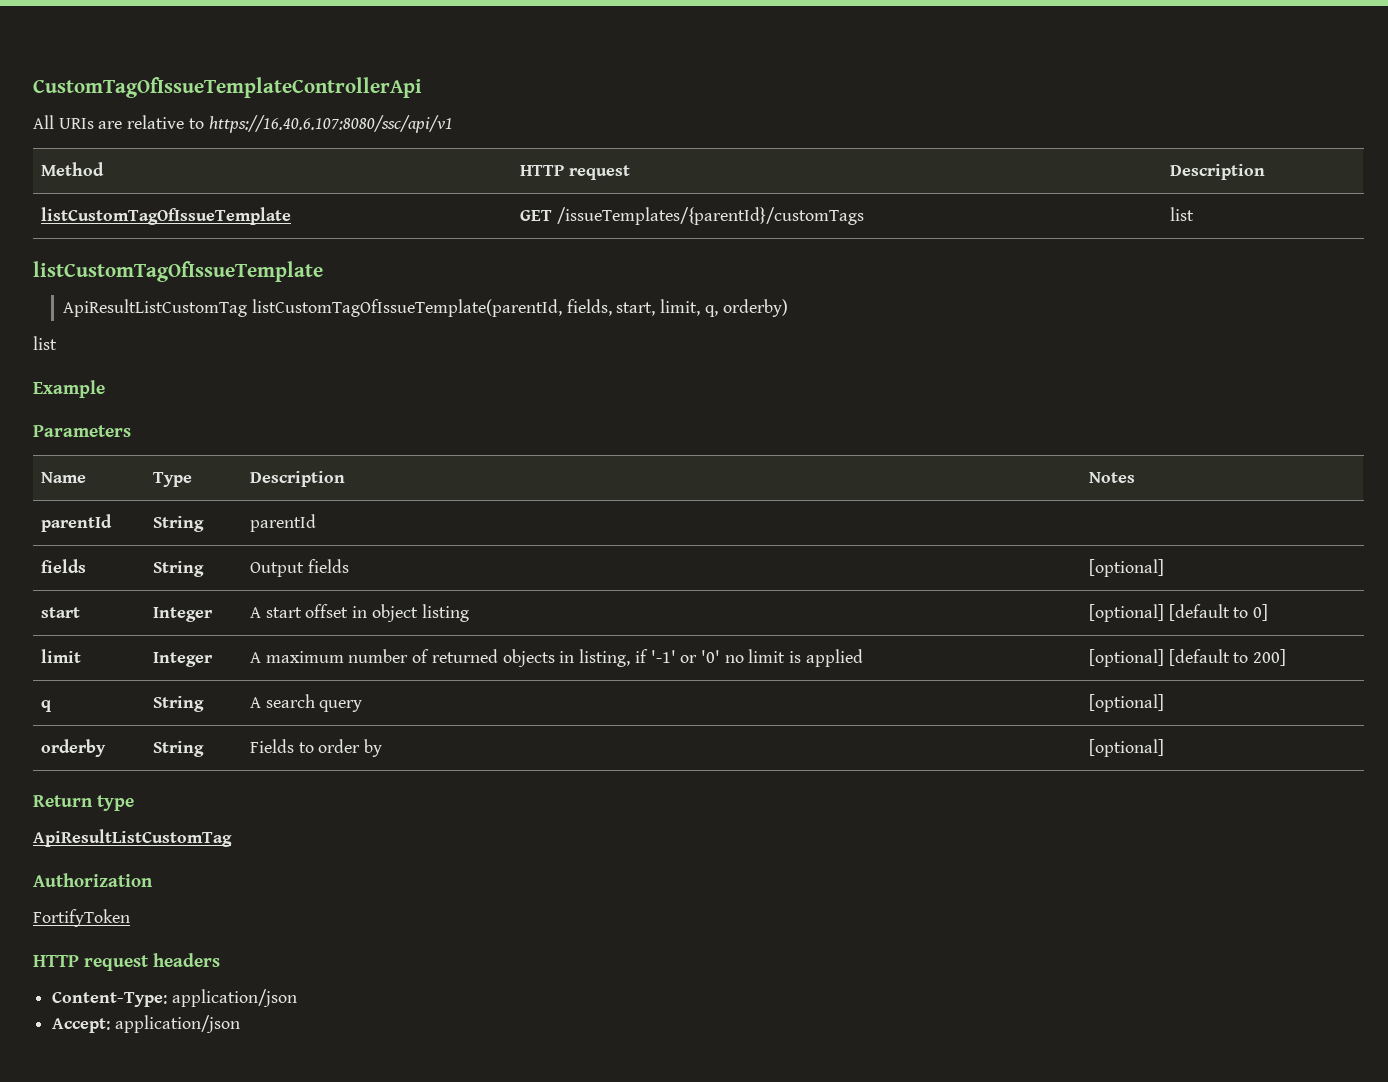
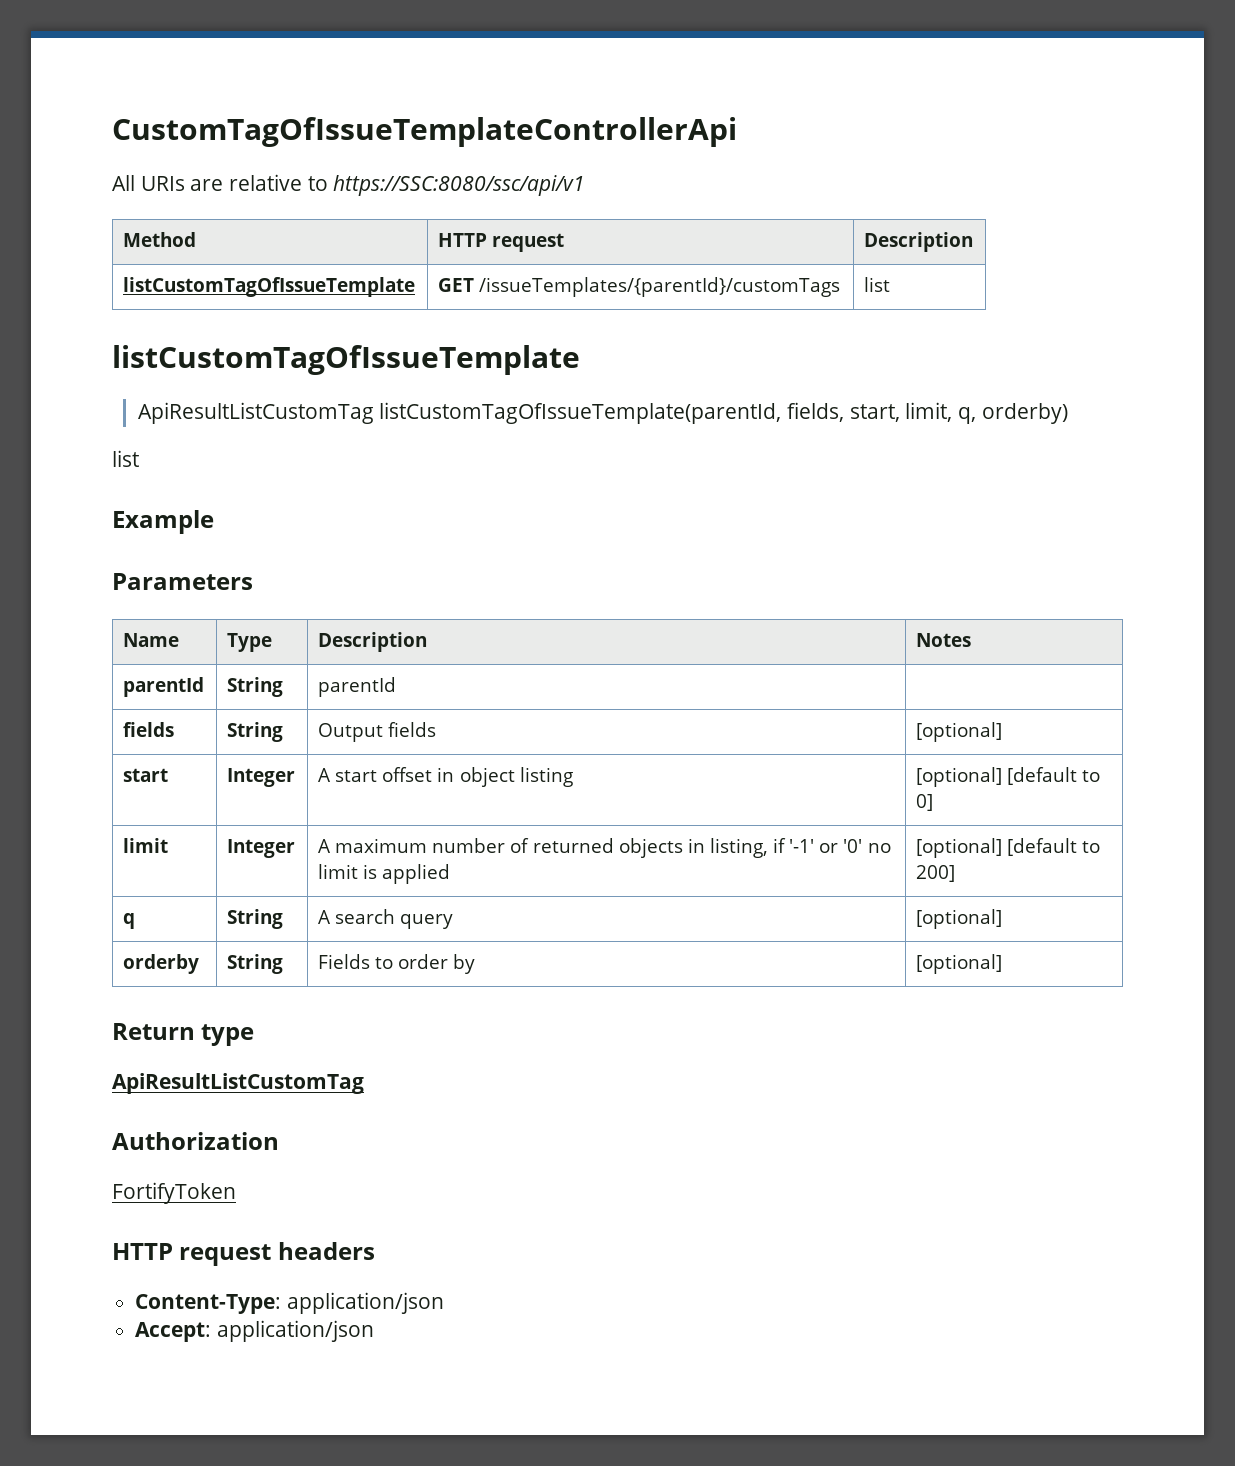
[208,115,453,133] https://16.40.6.107:8080/ssc/api/v1 -> [333,175,586,196] https://SSC:8080/ssc/api/v1

